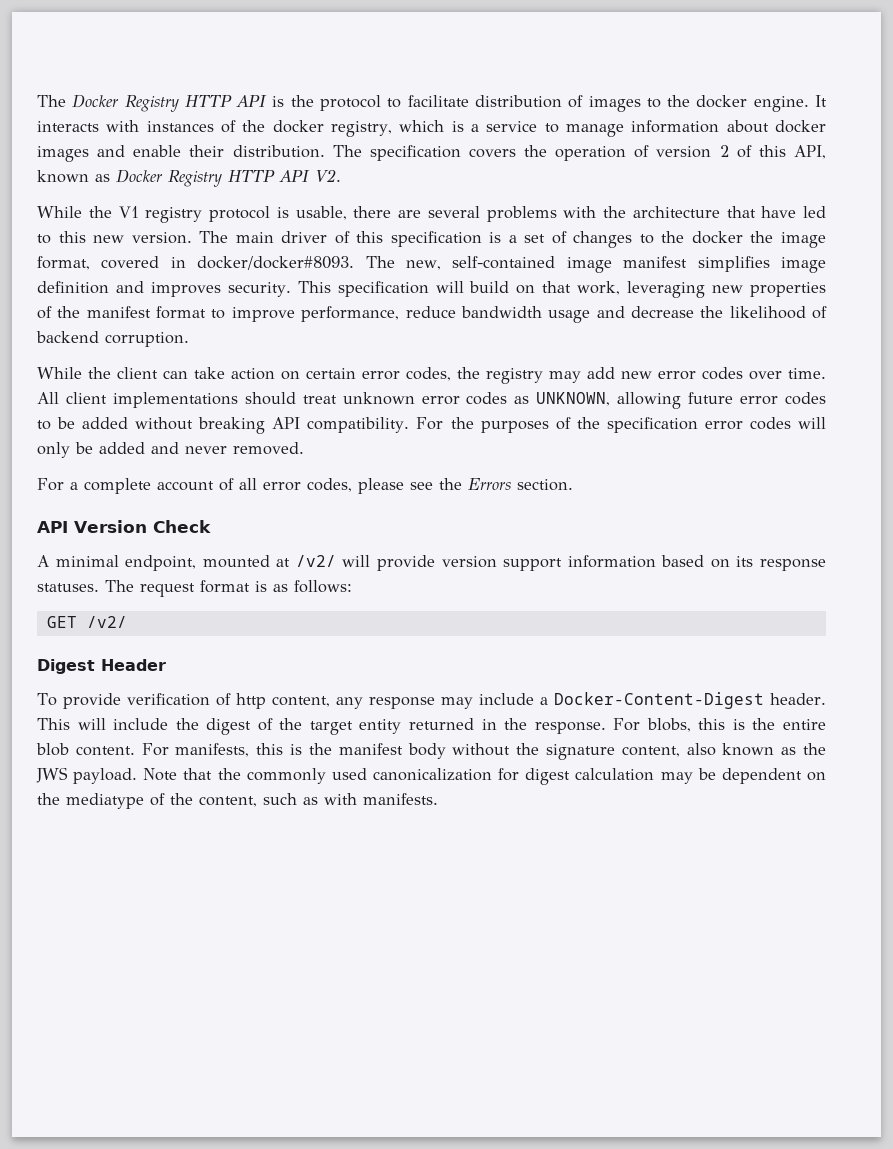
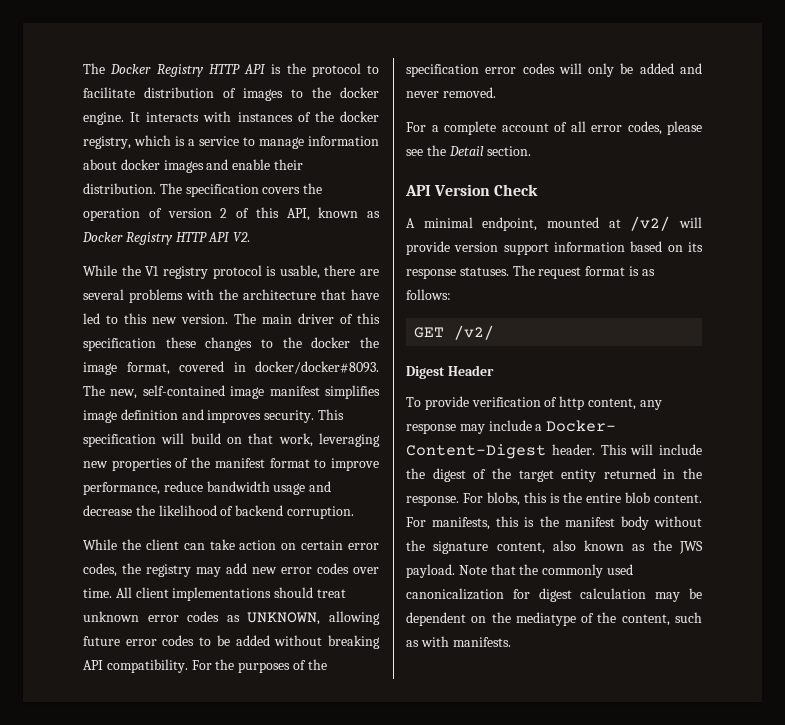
[489,231,567,244] is a set of -> [165,337,196,348] these
[468,478,511,490] Errors -> [448,146,484,156] Detail
[554,692,765,709] Docker-Content-Digest -> [546,420,617,432] [406,444,546,459] Docker- Content-Digest

